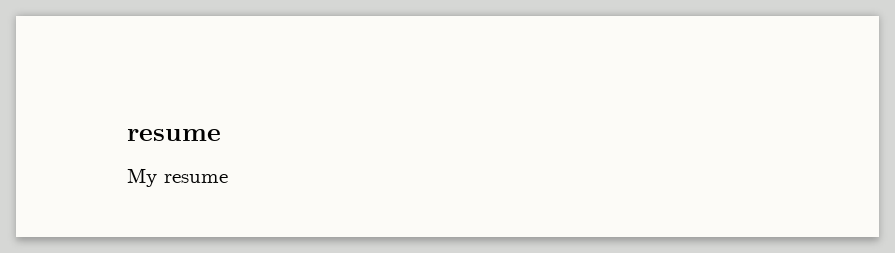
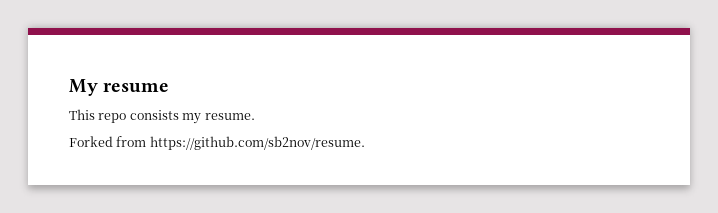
(127, 135) none -> [69,79,98,96] My
[127,168,228,187] My resume -> [69,109,255,124] [69,136,365,150] This repo consists my resume. // Forked from https://github.com/sb2nov/resume.

